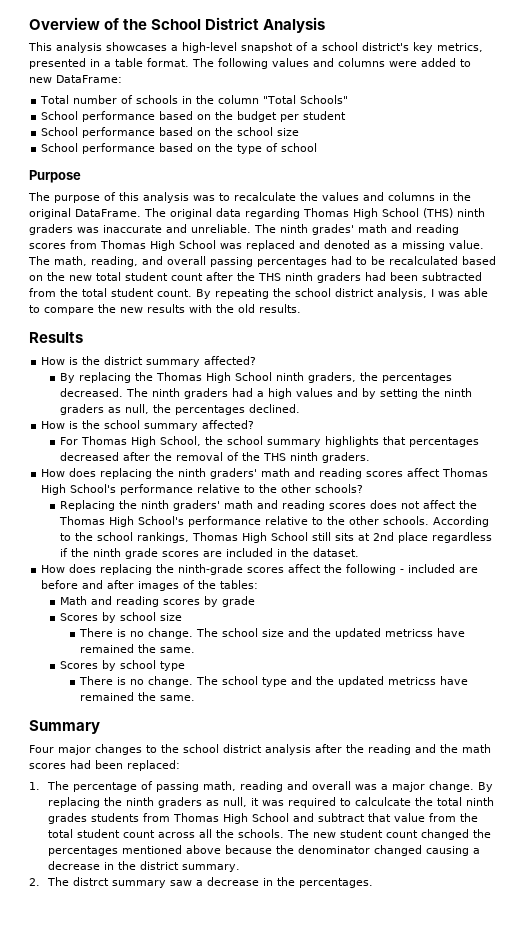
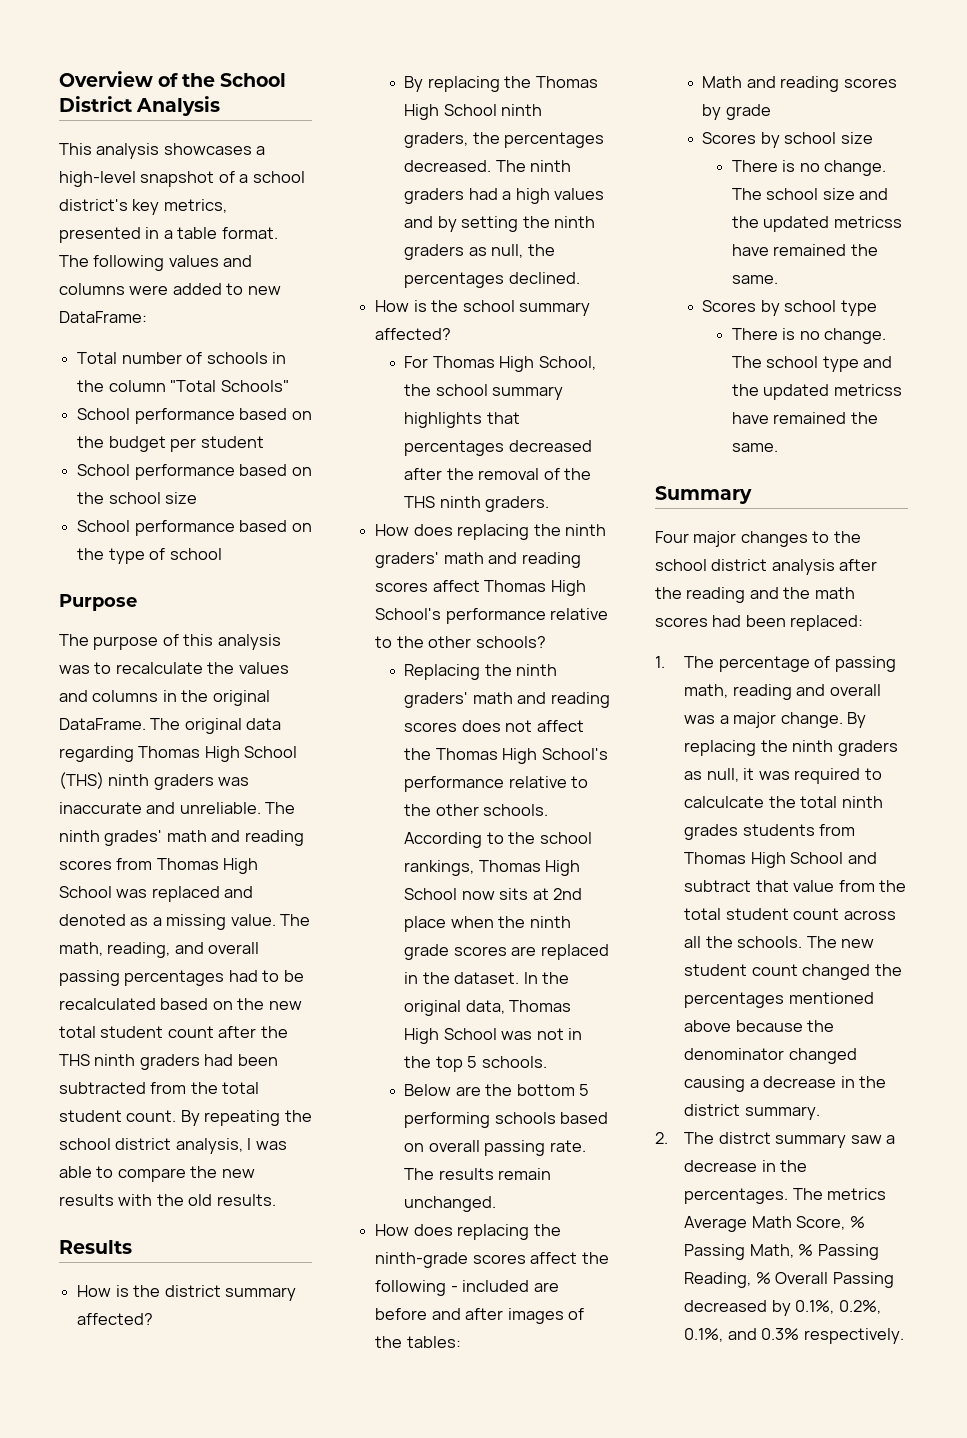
[312,532,332,541] still -> [461,891,495,900] now
[432,532,493,543] [60,548,69,557] regardless if -> [450,916,494,928] when
[226,548,274,557] included -> [540,944,609,960] replaced
(360, 552) none -> [523,972,570,984] [404,1000,572,1016] [404,1028,583,1044] [404,1056,547,1072] [404,1084,590,1096] [404,1112,609,1128] [404,1140,586,1156] [404,1168,552,1180] [404,1196,497,1212] In the original data, Thomas High School was not in the top 5 schools. // Below are the bottom 5 performing schools based on overall passing rate. The results remain unchanged.
(374, 883) none -> [792,1188,887,1200] [684,1216,865,1232] [684,1244,879,1260] [684,1272,894,1288] [684,1300,881,1316] [684,1328,904,1344] The metrics Average Math Score, % Passing Math, % Passing Reading, % Overall Passing decreased by 0.1%, 0.2%, 0.1%, and 0.3% respectively.

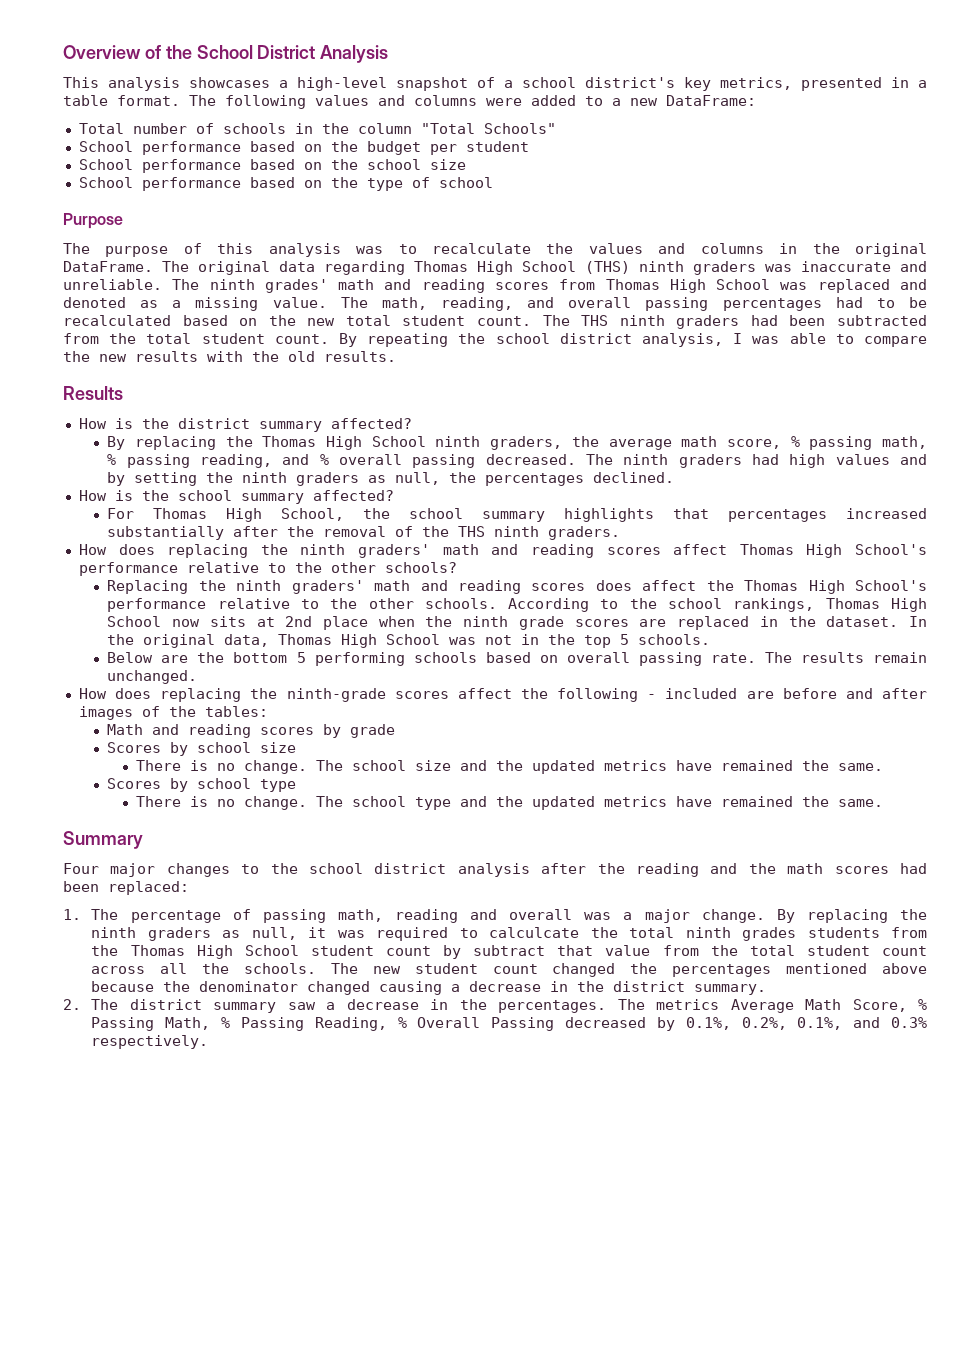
(244, 289) none -> [612,98,621,106] a
[167,1026,288,1038] count after the -> [477,315,570,326] count. The
[504,132,605,148] percentages -> [608,436,927,450] [107,454,476,468] average math score, % passing math, % passing reading, and % overall passing
[502,191,512,200] a -> (780, 459) none
[508,440,592,452] decreased -> [845,508,927,519] [107,526,225,540] increased substantially
[505,720,533,732] not -> (632, 585) none
[833,216,902,228] metricss -> [603,760,667,771] metrics
[833,384,902,396] metricss -> [603,796,667,807] metrics
[684,852,877,868] Thomas High School and -> [91,945,462,959] the Thomas High School student count by
[718,1132,771,1144] distrct -> [129,999,202,1010] district

